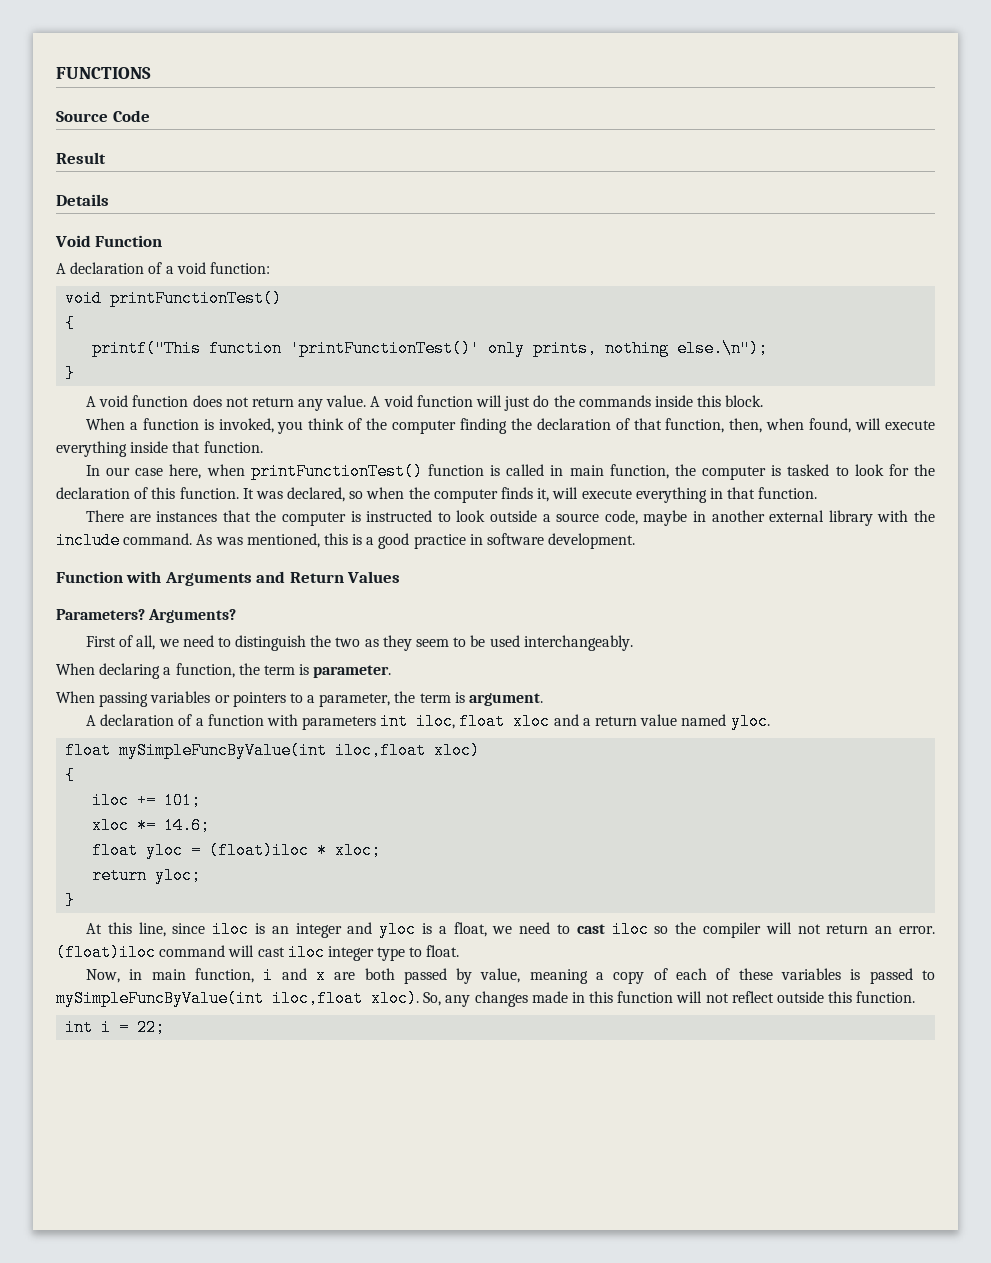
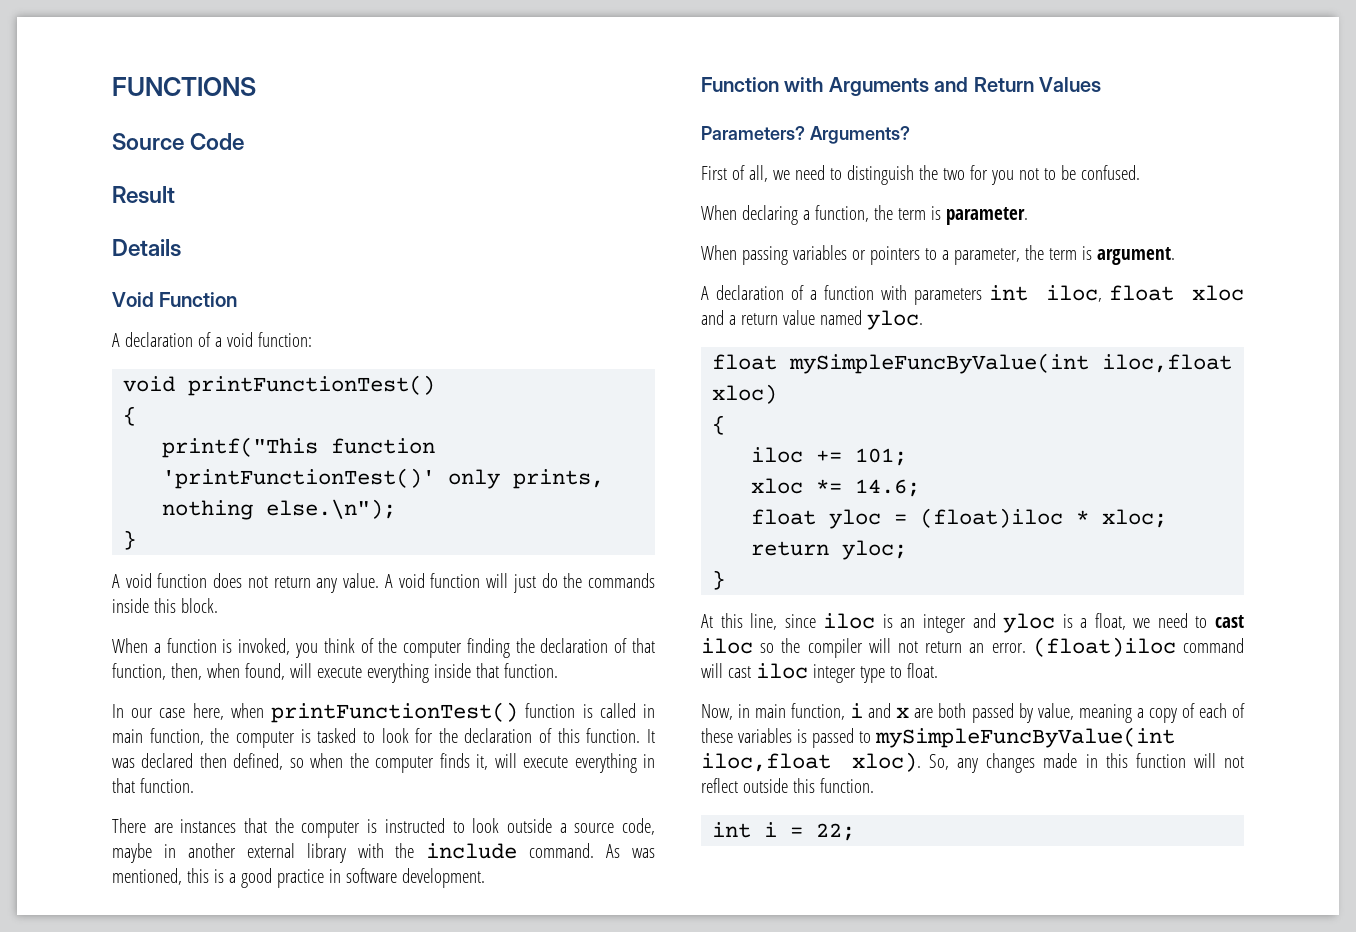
[287,487,346,502] declared, -> [141,753,284,770] declared then defined,
[364,635,633,651] as they seem to be used interchangeably. -> [969,165,1140,185] for you not to be confused.

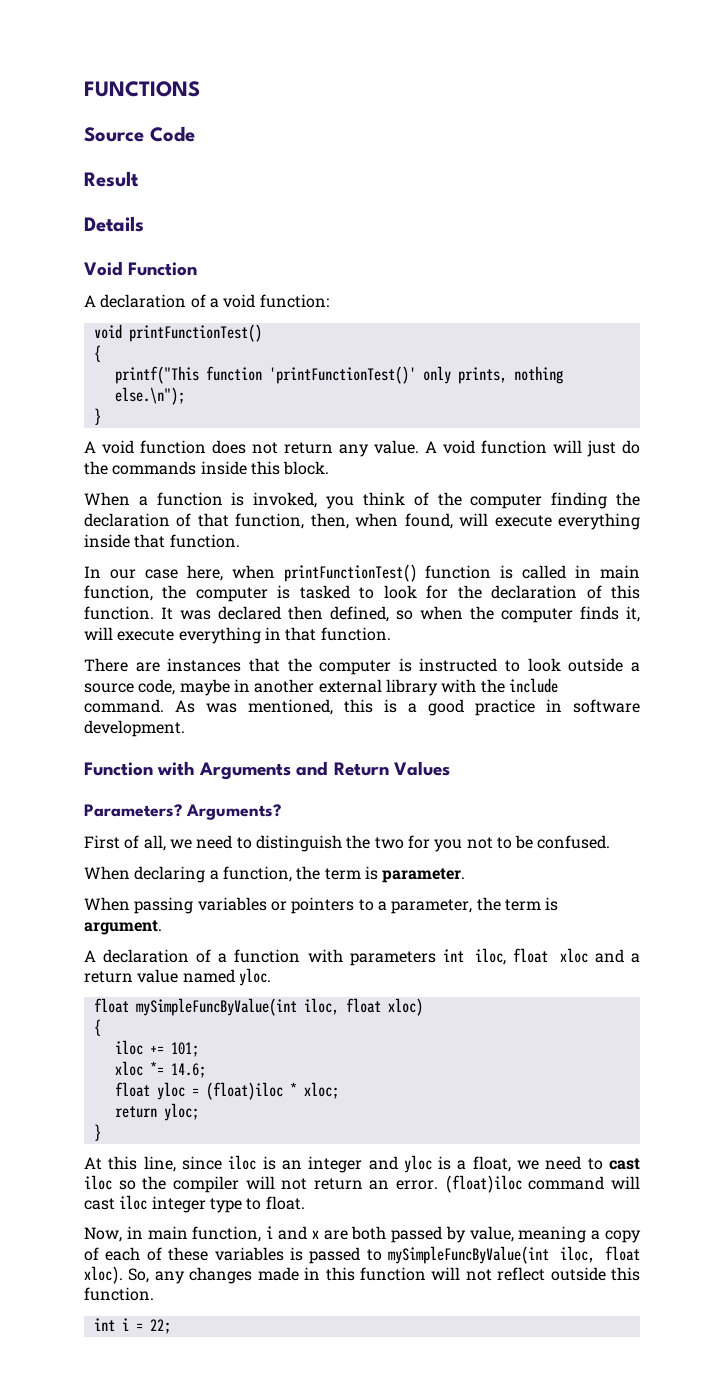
[1102,354,1233,373] iloc,float -> [303,998,381,1015] iloc, float
[701,753,831,772] iloc,float -> [559,1246,640,1263] iloc, float

